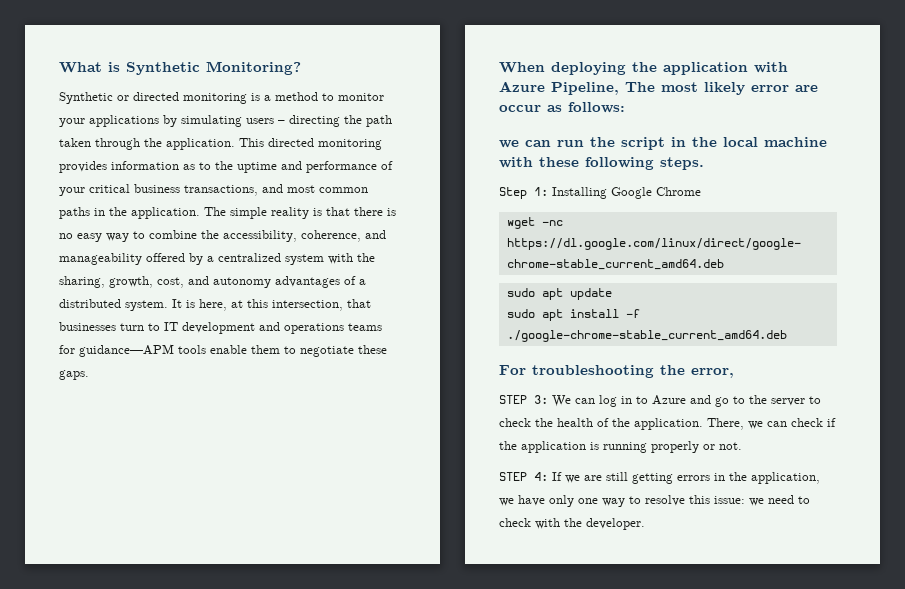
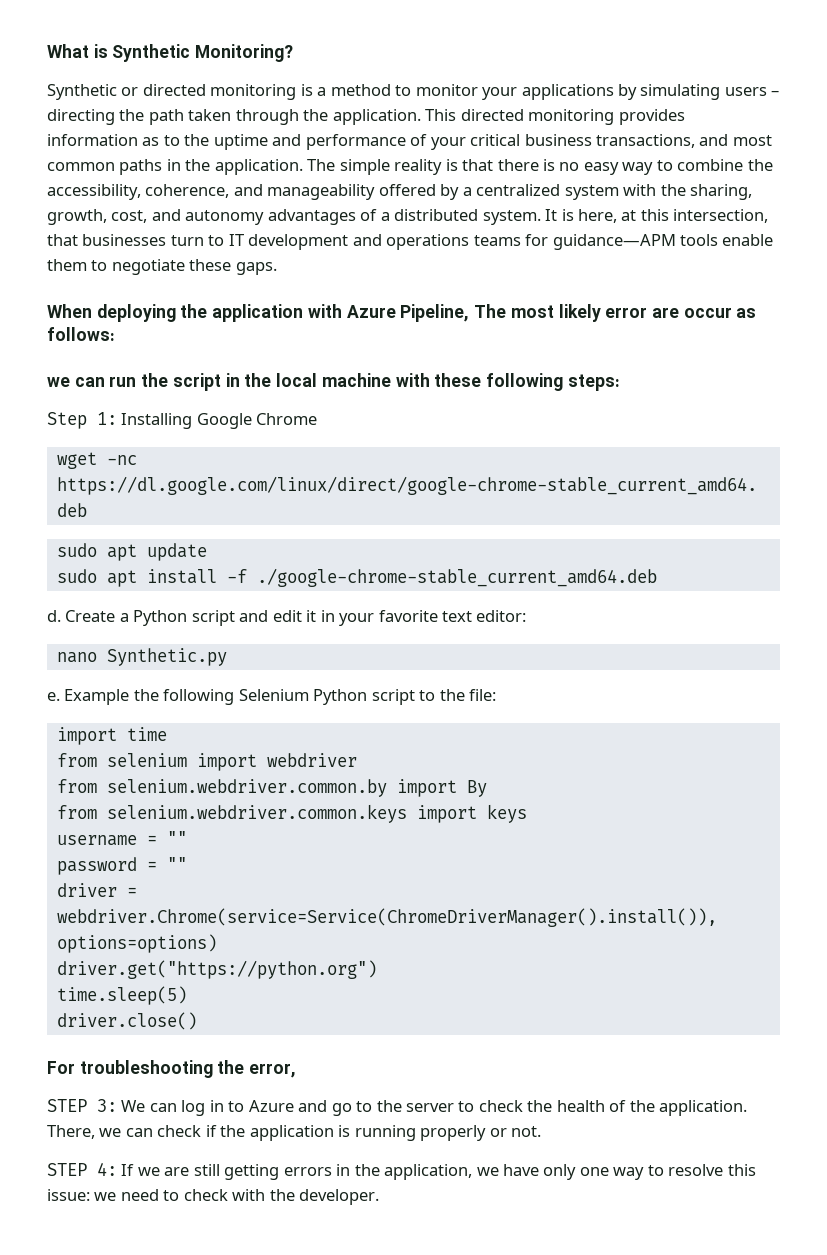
[660,157,704,170] steps. -> [567,374,620,391] steps:
(787, 336) none -> [47,610,527,626] [56,648,227,666] [47,689,497,705] [56,727,167,745] [56,753,357,771] [56,779,487,797] [56,804,527,823] [56,831,187,846] [56,857,187,875] [56,883,137,897] [56,908,717,927] [56,934,217,953] [56,960,377,979] [56,986,187,1005] [56,1012,197,1030] // d. Create a Python script and edit it in your favorite text editor: // nano Synthetic.py // e. Example the following Selenium Python script to the file: // import time // from selenium import webdriver // from selenium.webdriver.common.by import By // from selenium.webdriver.common.keys import keys // username = "" // password = "" // driver = webdriver.Chrome(service=Service(ChromeDriverManager().install()), options=options) // driver.get("https://python.org") // time.sleep(5) // driver.close()

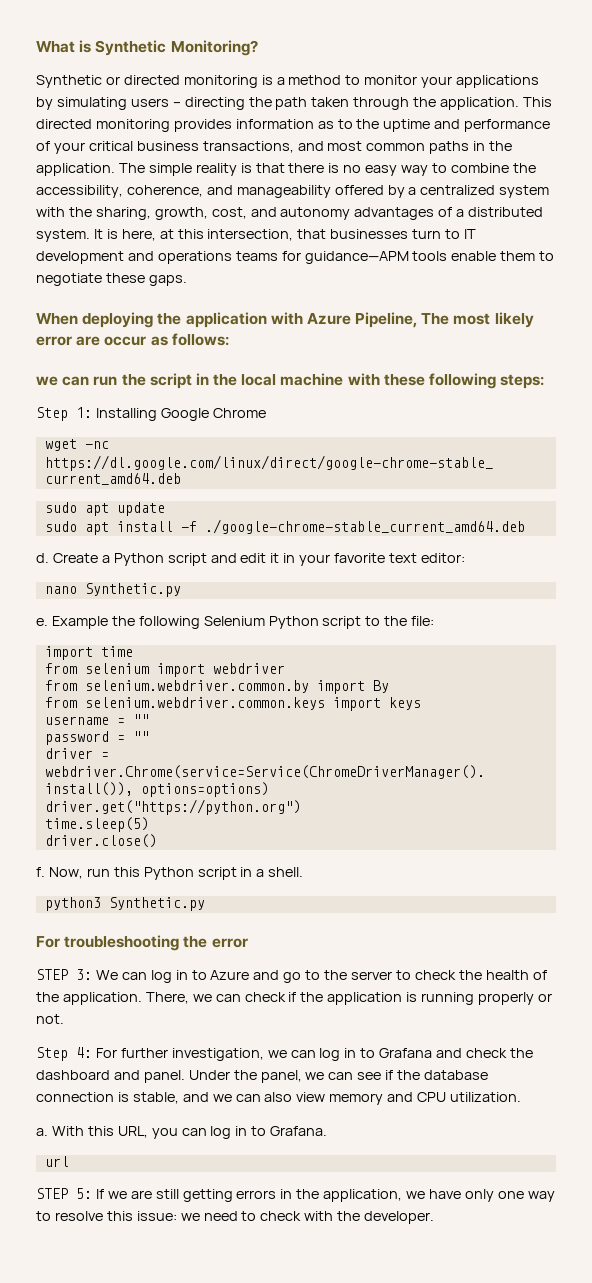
(197, 1021) none -> [36,867,304,880] [44,897,205,911] // f. Now, run this Python script in a shell. // python3 Synthetic.py
[249,1063,297,1078] error, -> [211,938,248,948] error
[47,1162,117,1176] // STEP 4: -> [36,1047,533,1061] [36,1070,489,1083] [36,1092,522,1105] [36,1126,328,1139] [44,1156,69,1167] [36,1188,92,1199] // Step 4: For further investigation, we can log in to Grafana and check the dashboard and panel. Under the panel, we can see if the database connection is stable, and we can also view memory and CPU utilization. // a. With this URL, you can log in to Grafana. // url // STEP 5:

